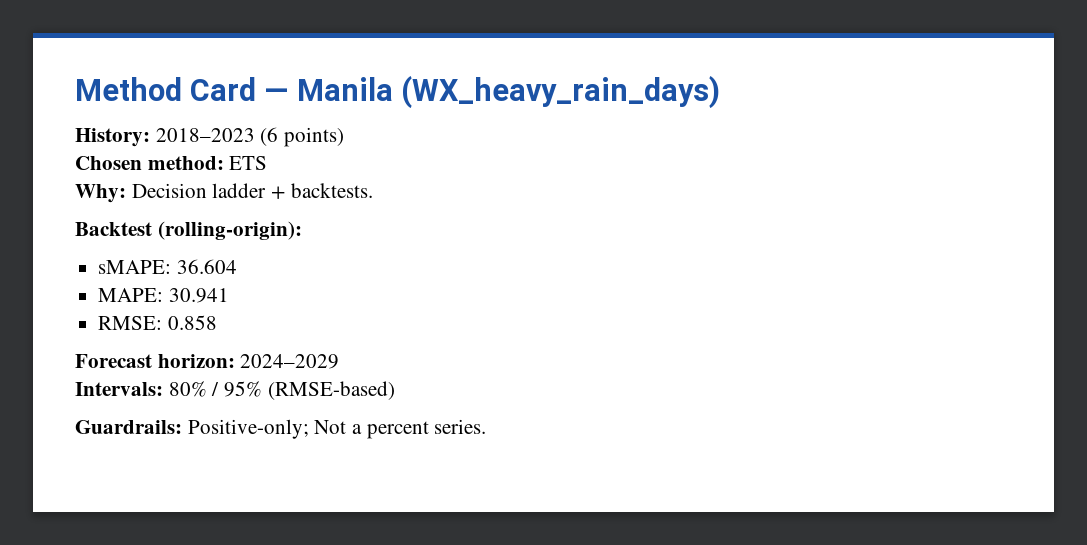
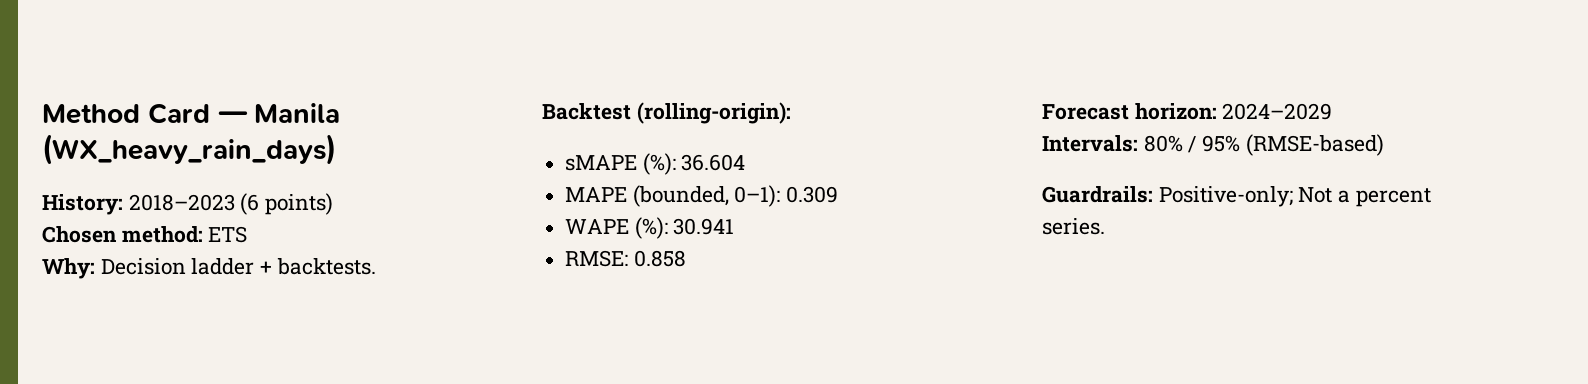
[98,260,172,274] sMAPE: -> [565,153,676,175] sMAPE (%):
[98,288,164,302] MAPE: -> [565,185,839,207] [565,217,668,239] MAPE (bounded, 0–1): 0.309 // WAPE (%):

